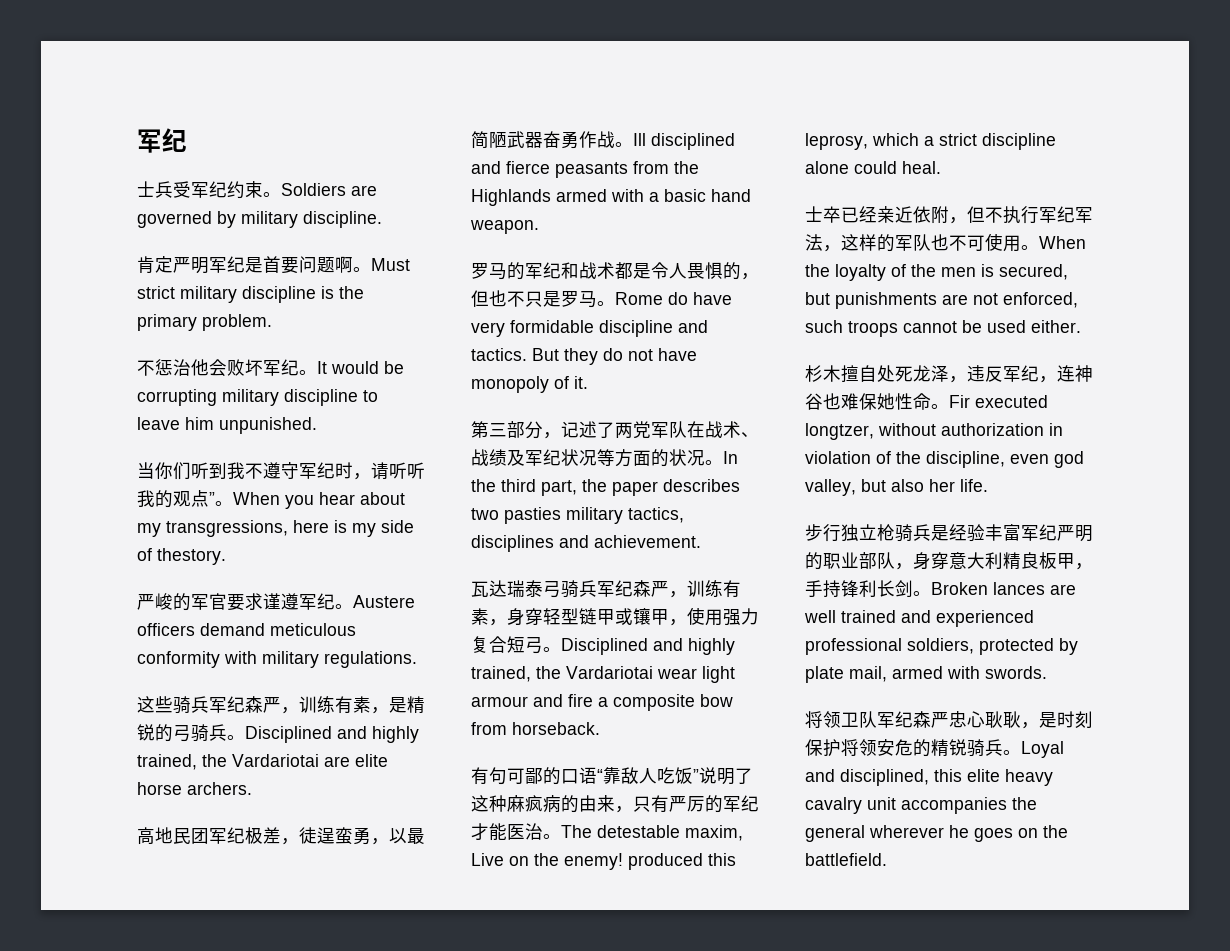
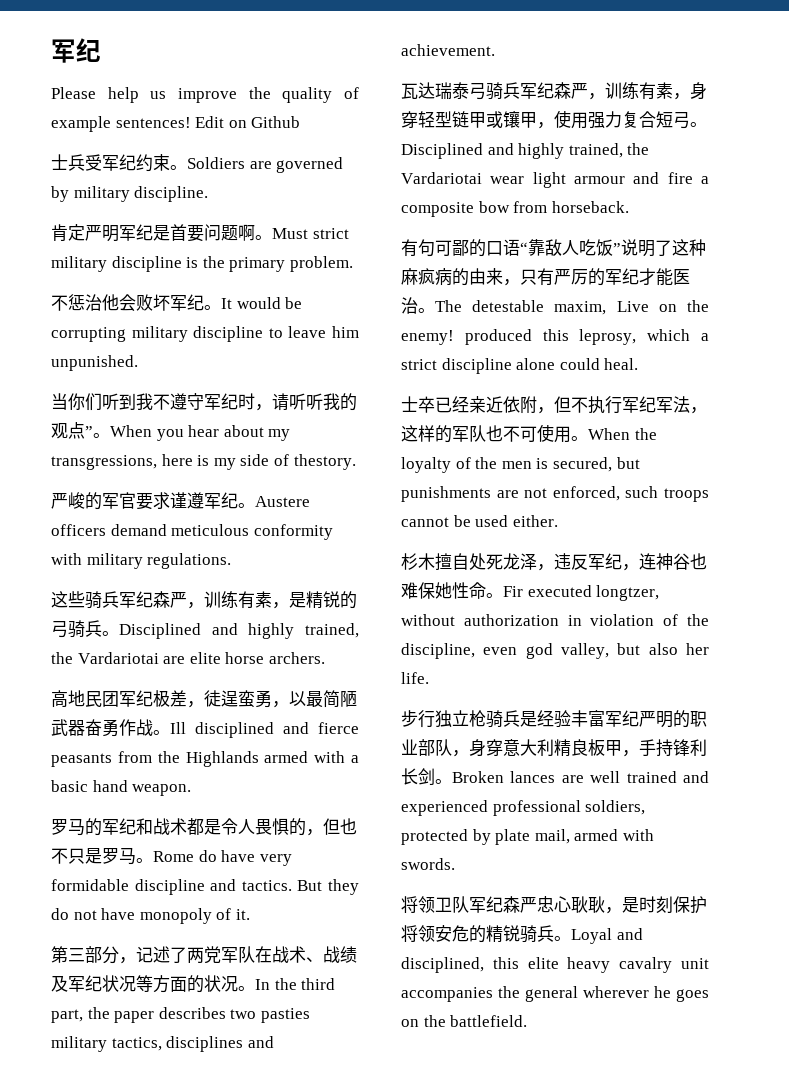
[137,128,187,153] 军纪 -> [51,38,101,63] [51,87,359,103] [51,116,301,132] 军纪 // Please help us improve the quality of example sentences! Edit on Github

